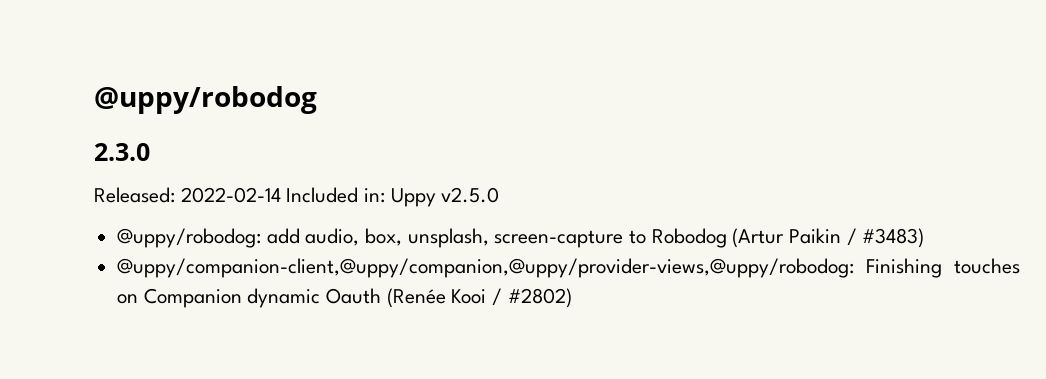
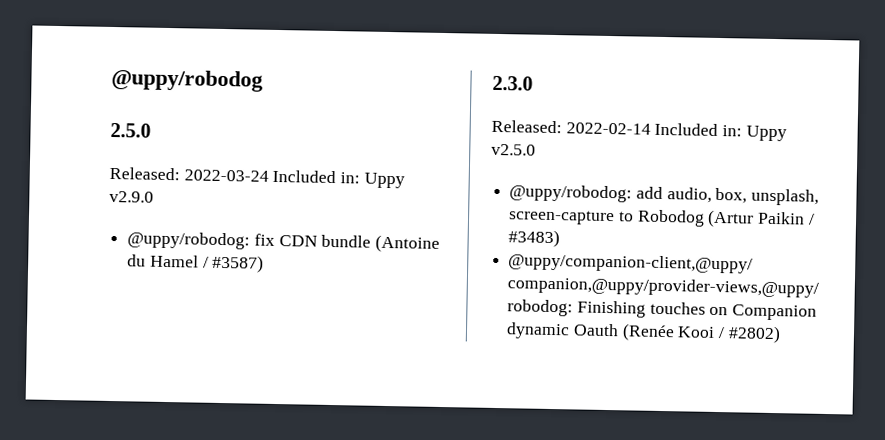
(317, 100) none -> [110,122,151,138] [109,166,405,189] [109,190,154,203] [127,231,441,253] [127,254,265,273] // 2.5.0 // Released: 2022-03-24 Included in: Uppy v2.9.0 // @uppy/robodog: fix CDN bundle (Antoine du Hamel / #3587)

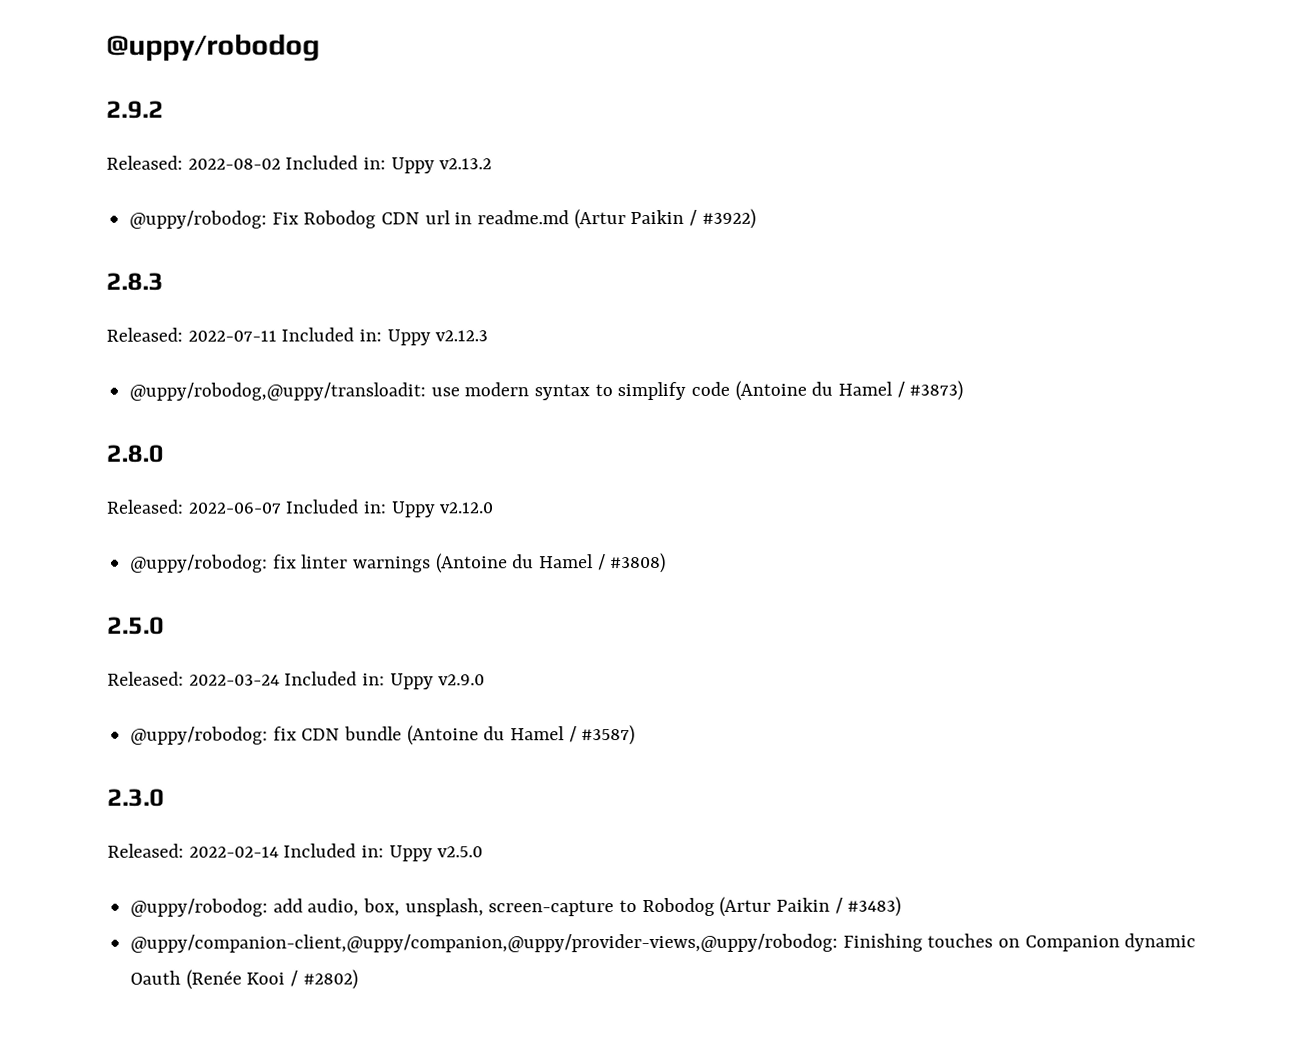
(263, 80) none -> [106,100,164,119] [106,155,493,174] [129,208,756,230] [106,272,164,291] [106,327,489,346] [129,380,964,401] [106,444,164,463] [106,499,494,518] [130,552,667,574] // 2.9.2 // Released: 2022-08-02 Included in: Uppy v2.13.2 // @uppy/robodog: Fix Robodog CDN url in readme.md (Artur Paikin / #3922) // 2.8.3 // Released: 2022-07-11 Included in: Uppy v2.12.3 // @uppy/robodog,@uppy/transloadit: use modern syntax to simplify code (Antoine du Hamel / #3873) // 2.8.0 // Released: 2022-06-07 Included in: Uppy v2.12.0 // @uppy/robodog: fix linter warnings (Antoine du Hamel / #3808)

